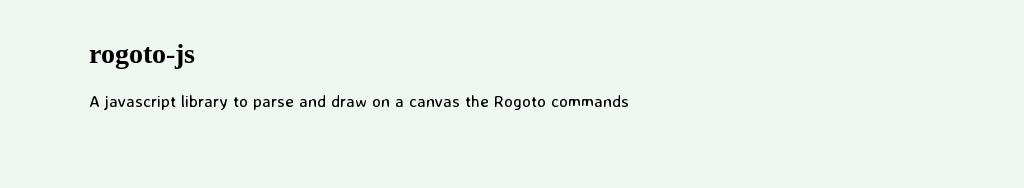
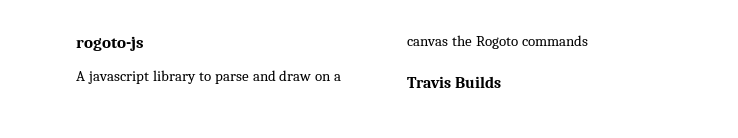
(629, 101) none -> [407,76,502,88] // Travis Builds

